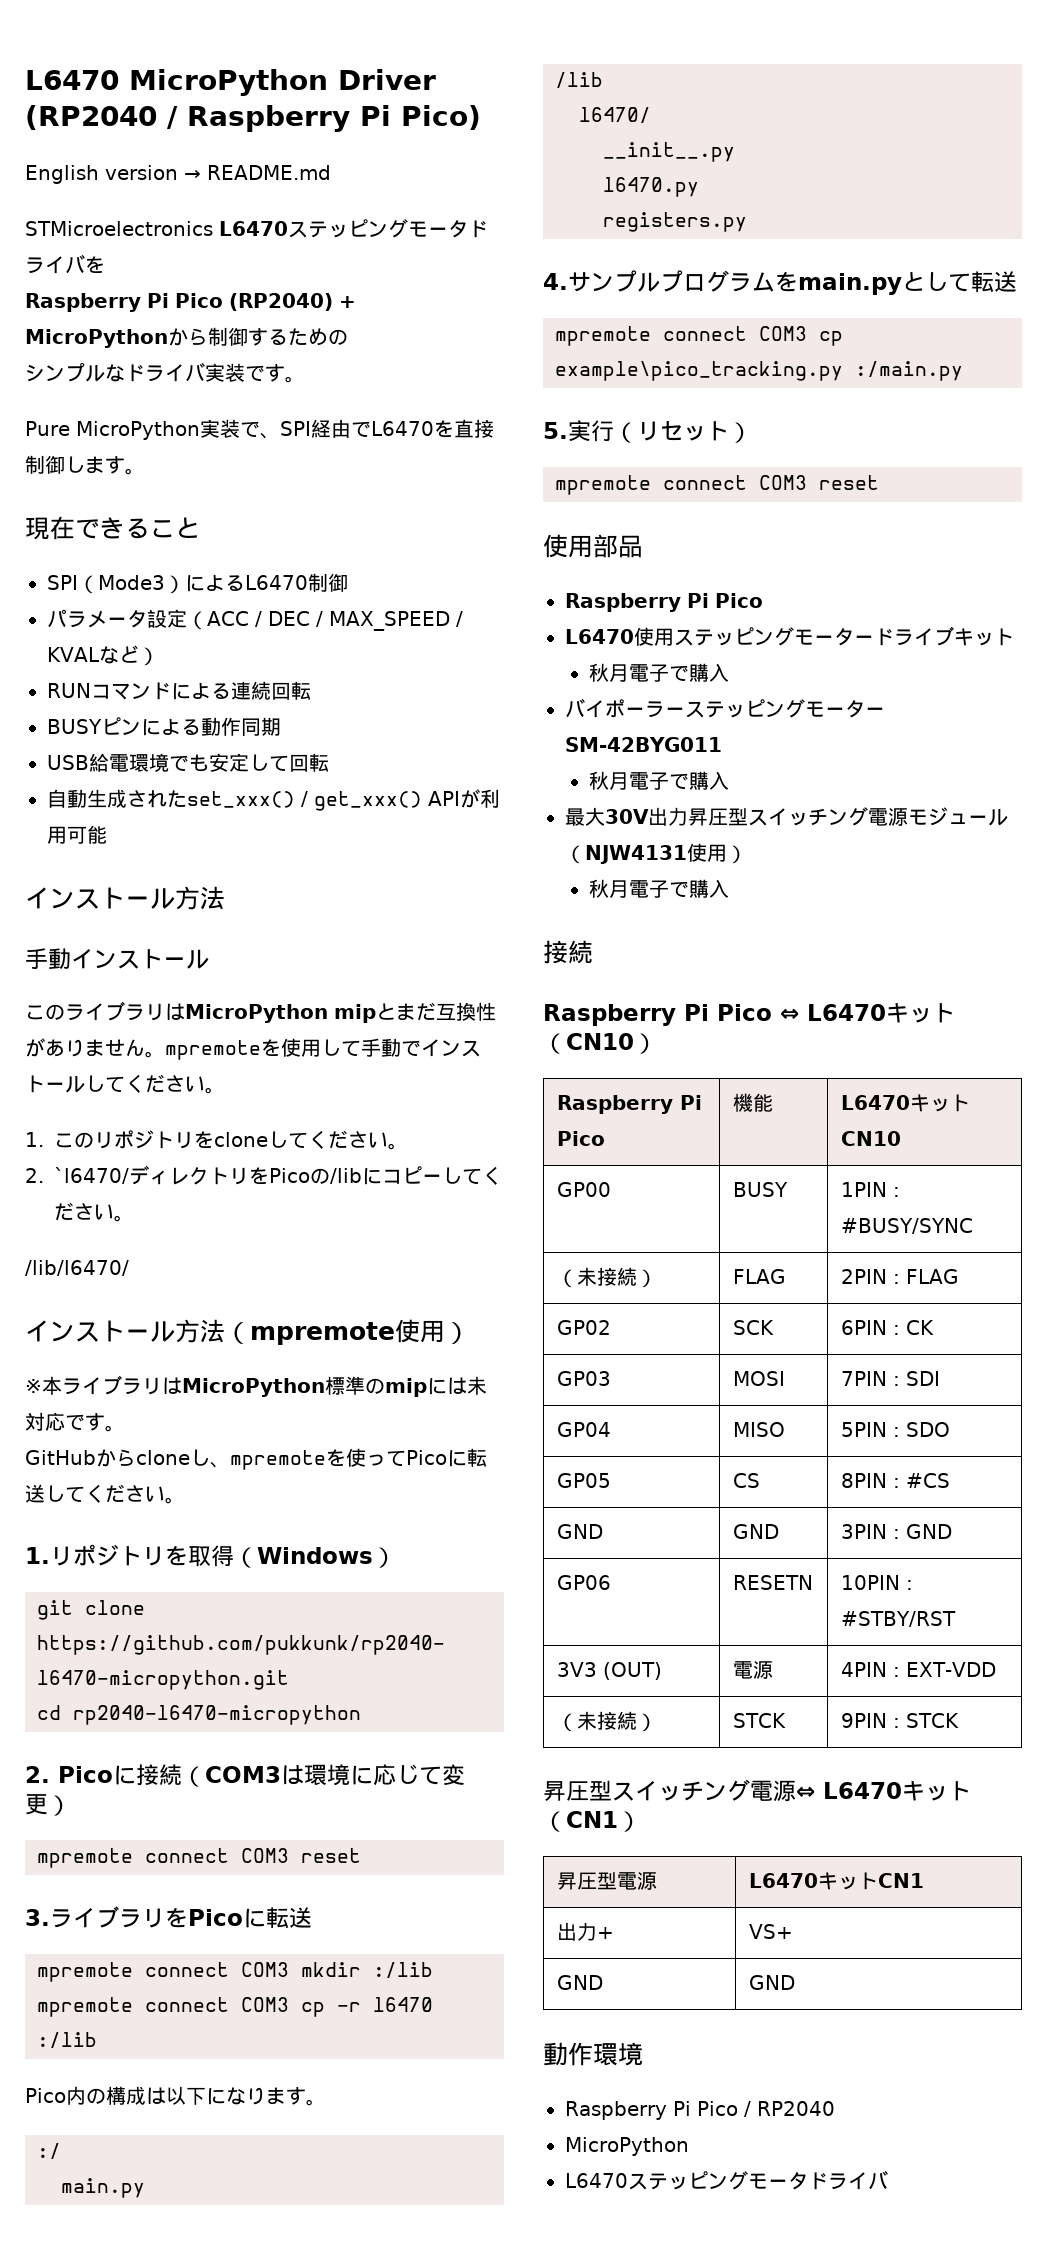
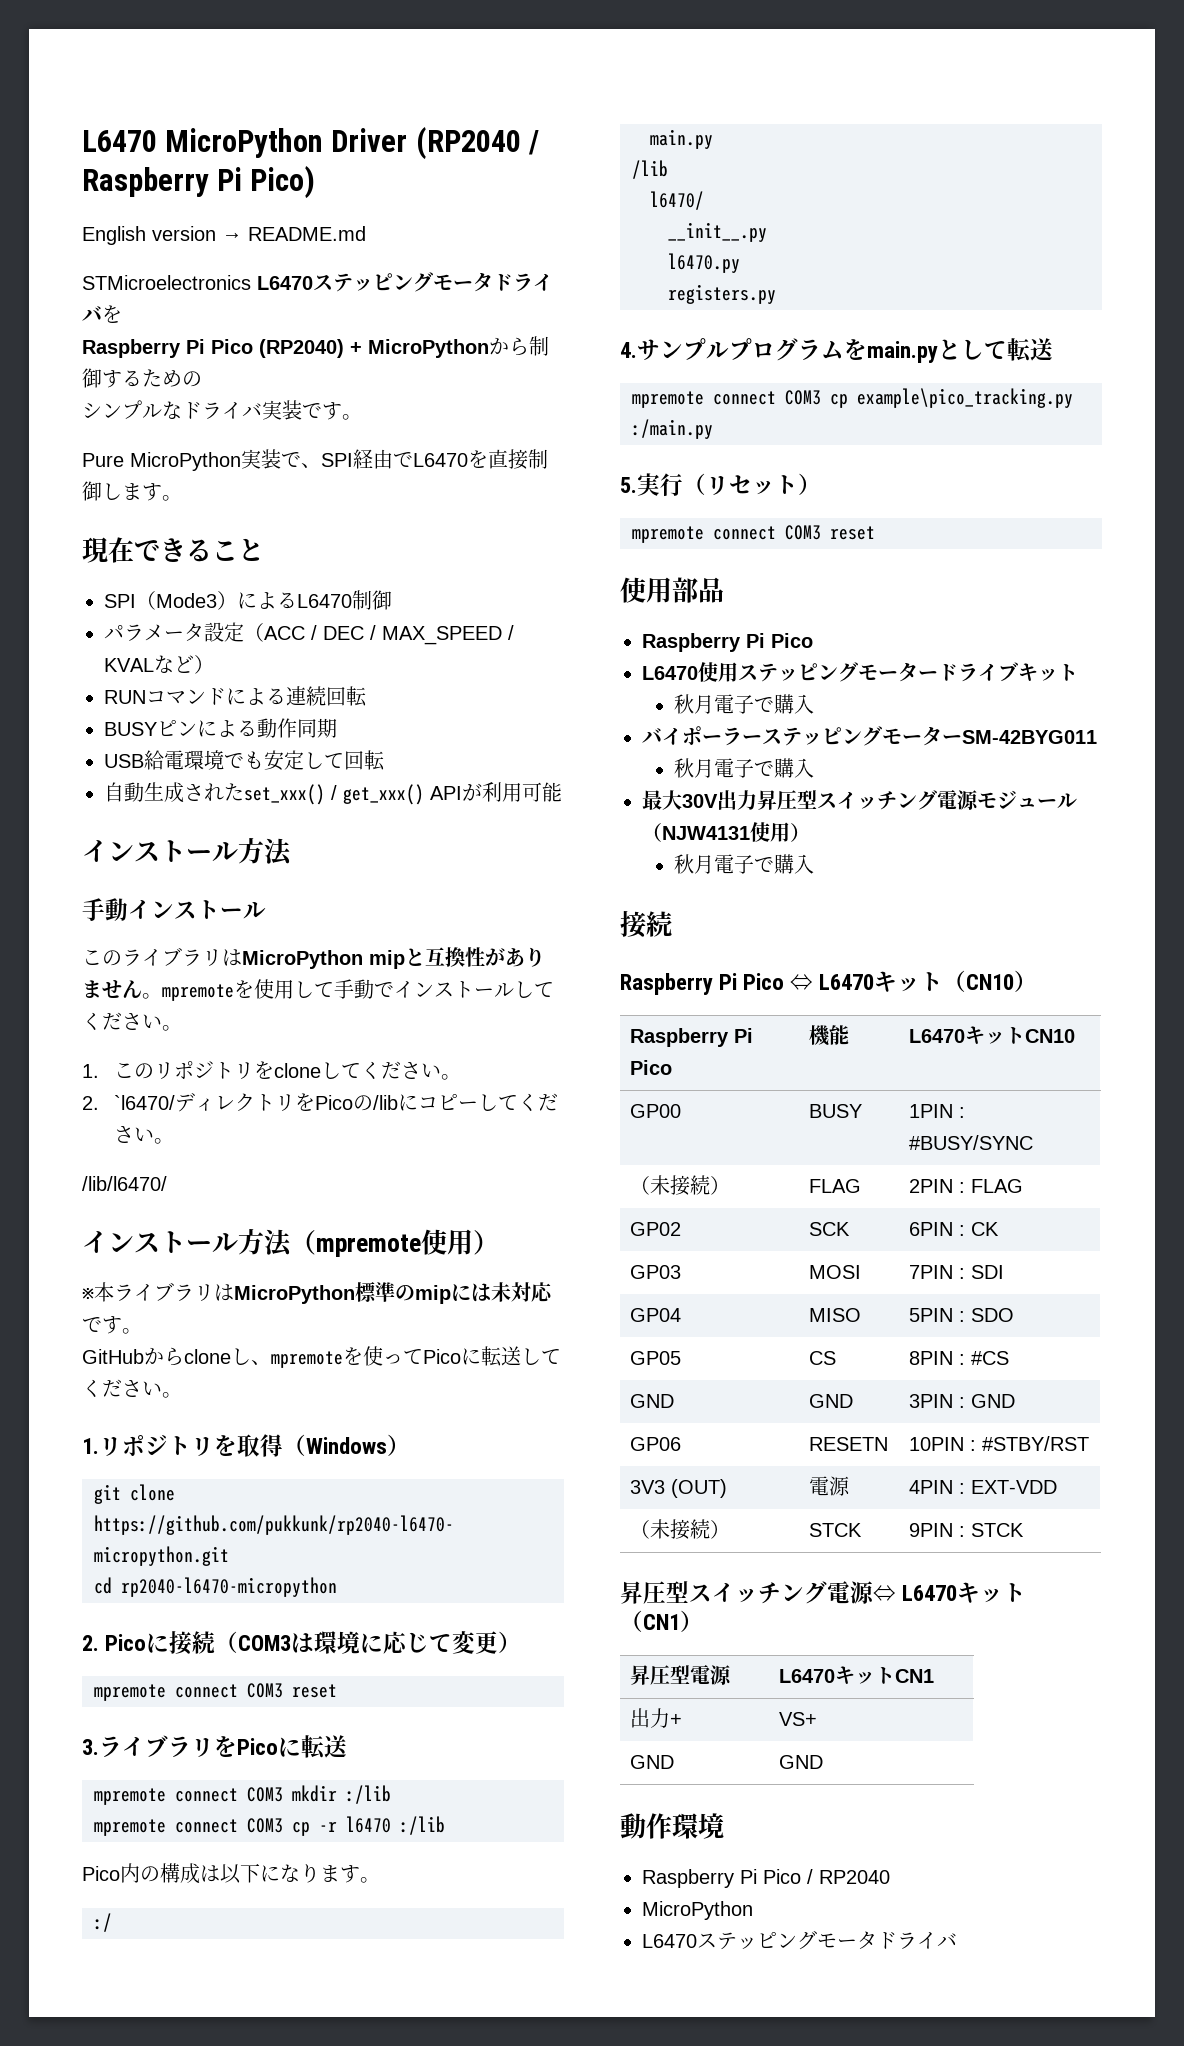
[396,1002,436,1021] まだ -> (425, 957) none

